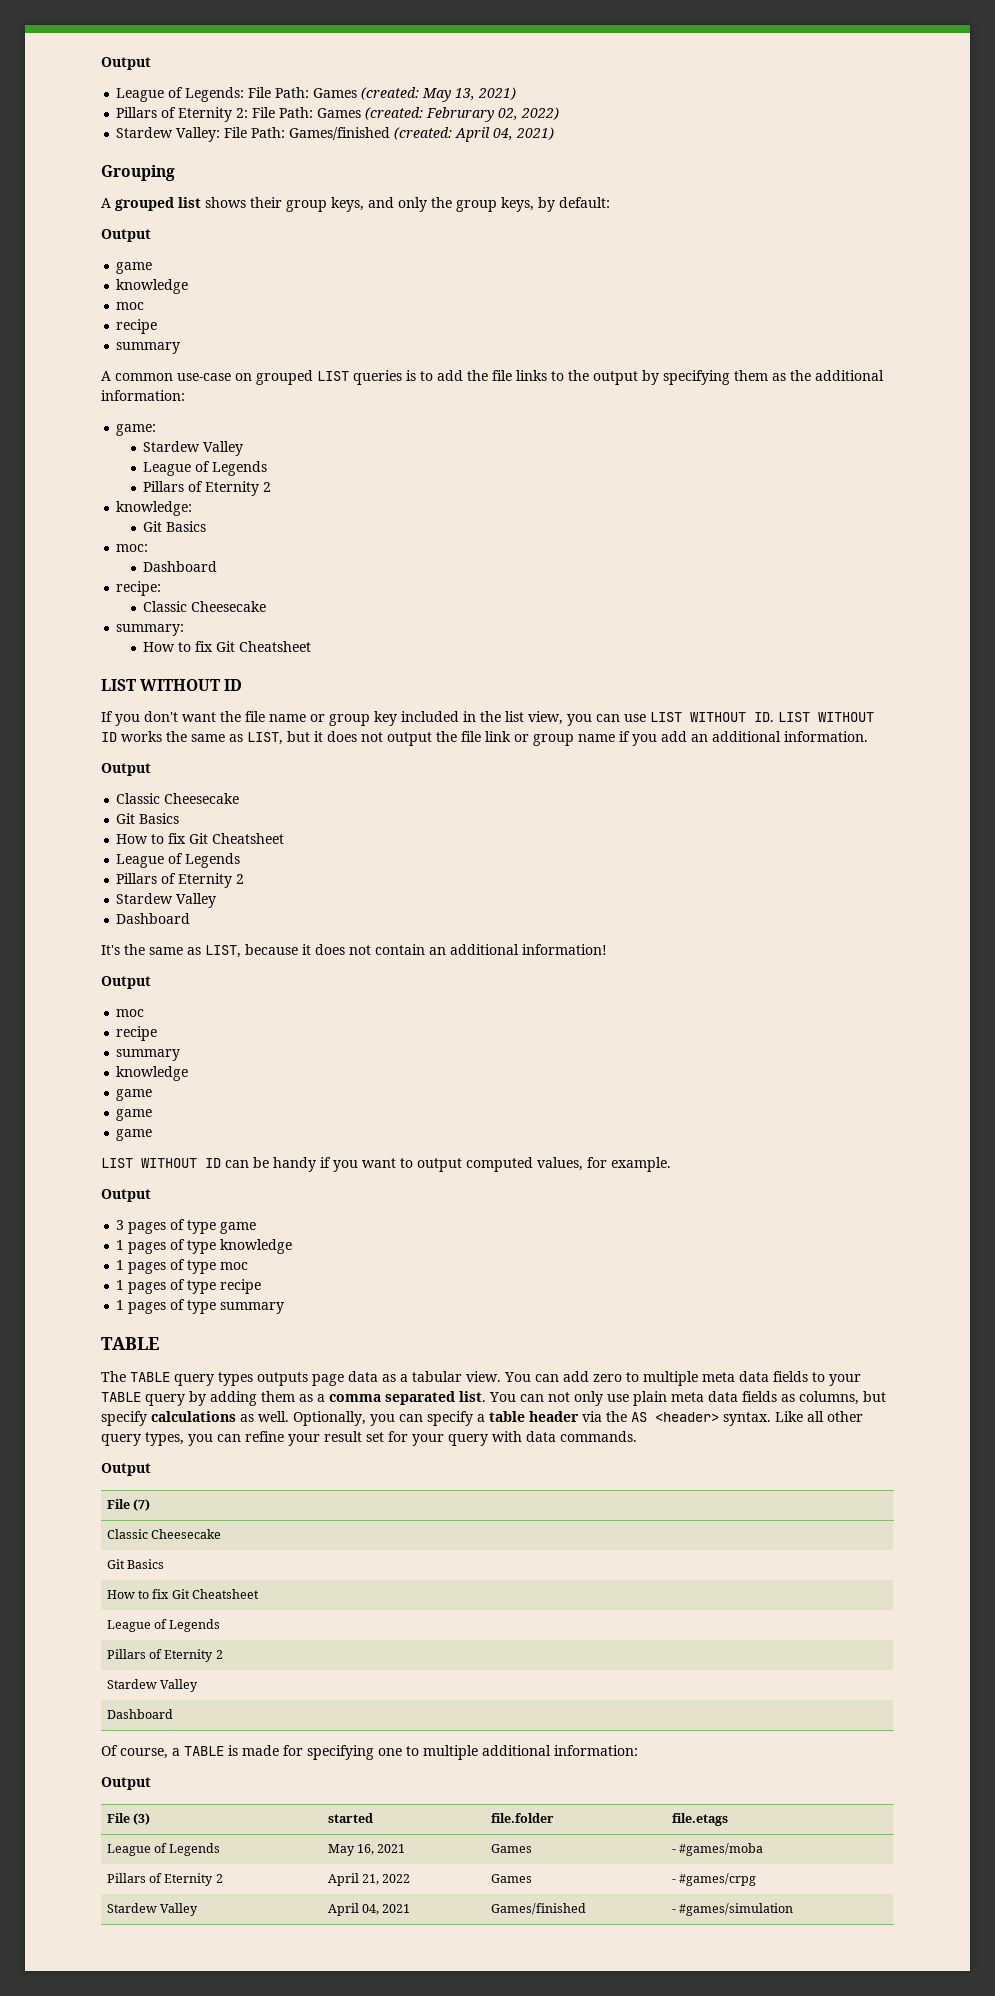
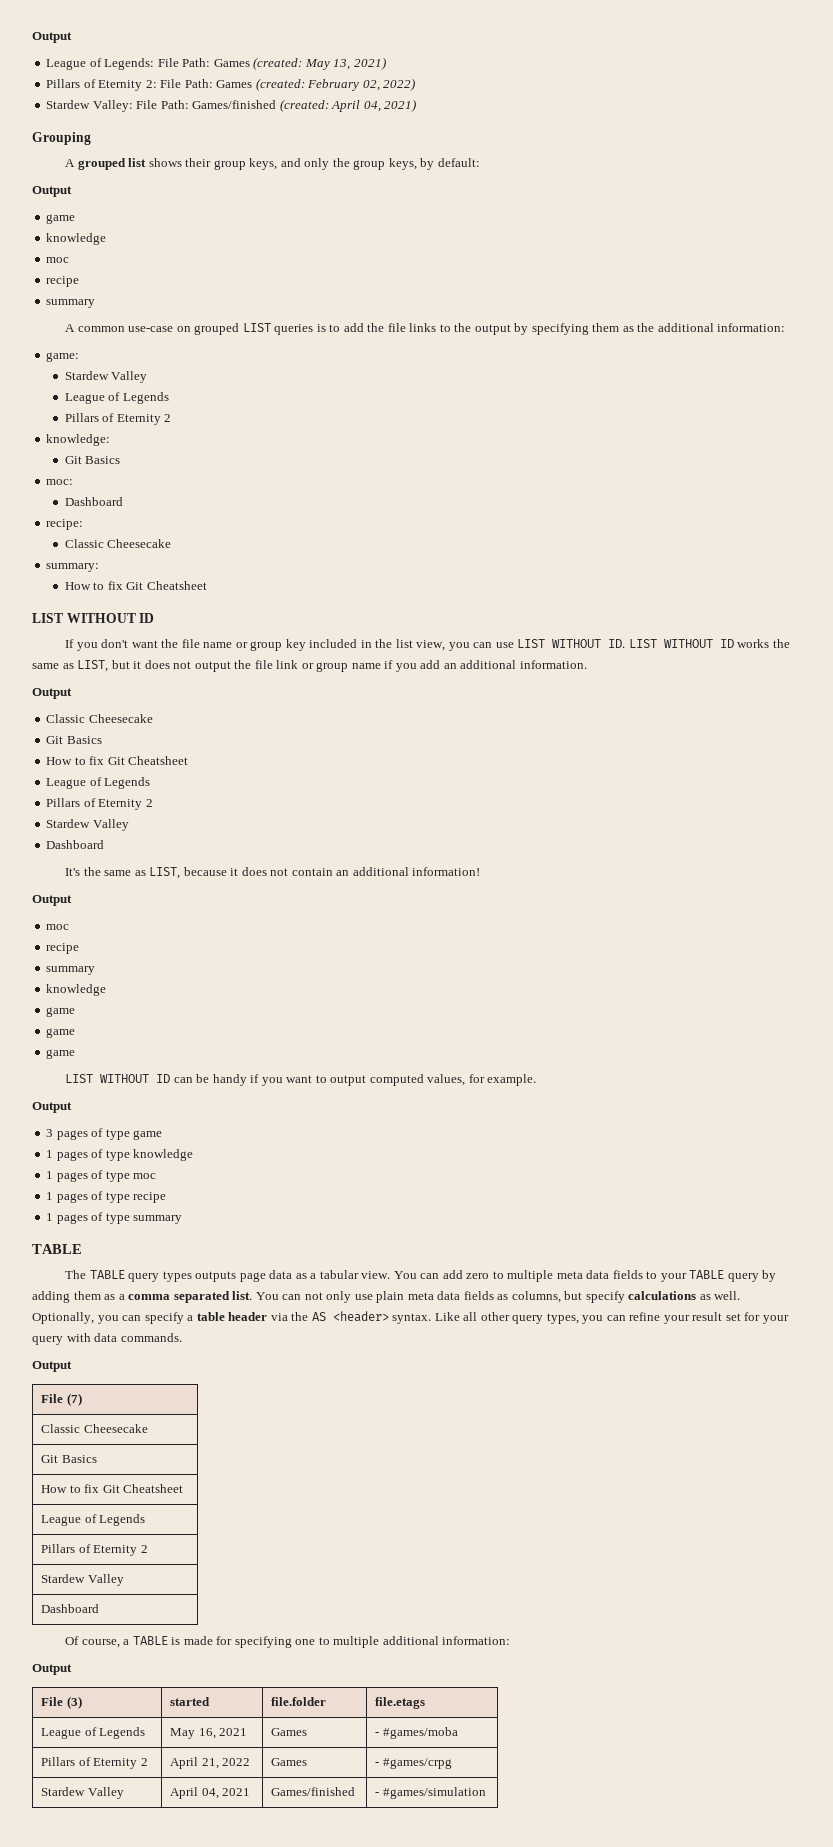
[426,107,495,122] Februrary -> [307,79,360,91] February

